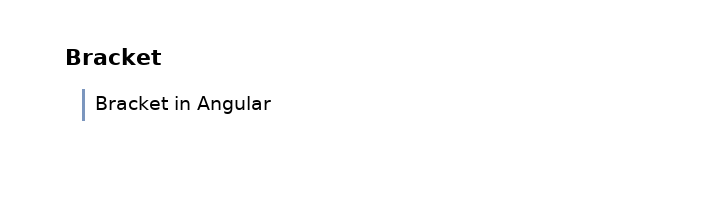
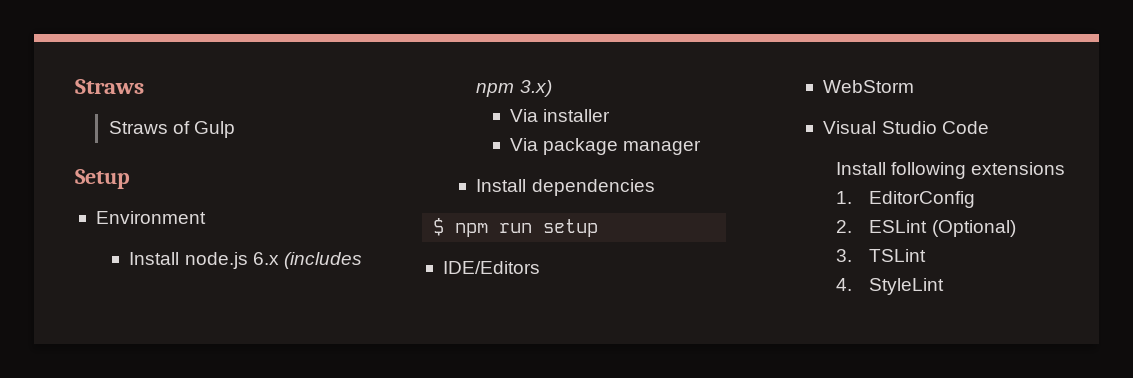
[65,48,162,65] [95,96,272,114] Bracket // Bracket in Angular -> [75,79,144,94] [108,121,235,138] [75,169,130,189] [95,211,206,224] [129,252,362,269] [476,80,552,97] [509,109,611,122] [509,138,702,155] [476,179,655,196] [433,218,599,237] [442,261,540,274] [823,80,915,93] [823,121,989,134] [835,162,1066,179] [835,191,976,208] [835,220,1016,237] [835,249,927,262] [835,278,945,295] Straws // Straws of Gulp // Setup // Environment // Install node.js 6.x (includes npm 3.x) // Via installer // Via package manager // Install dependencies // $ npm run setup // IDE/Editors // WebStorm // Visual Studio Code // Install following extensions // 1. EditorConfig // 2. ESLint (Optional) // 3. TSLint // 4. StyleLint

